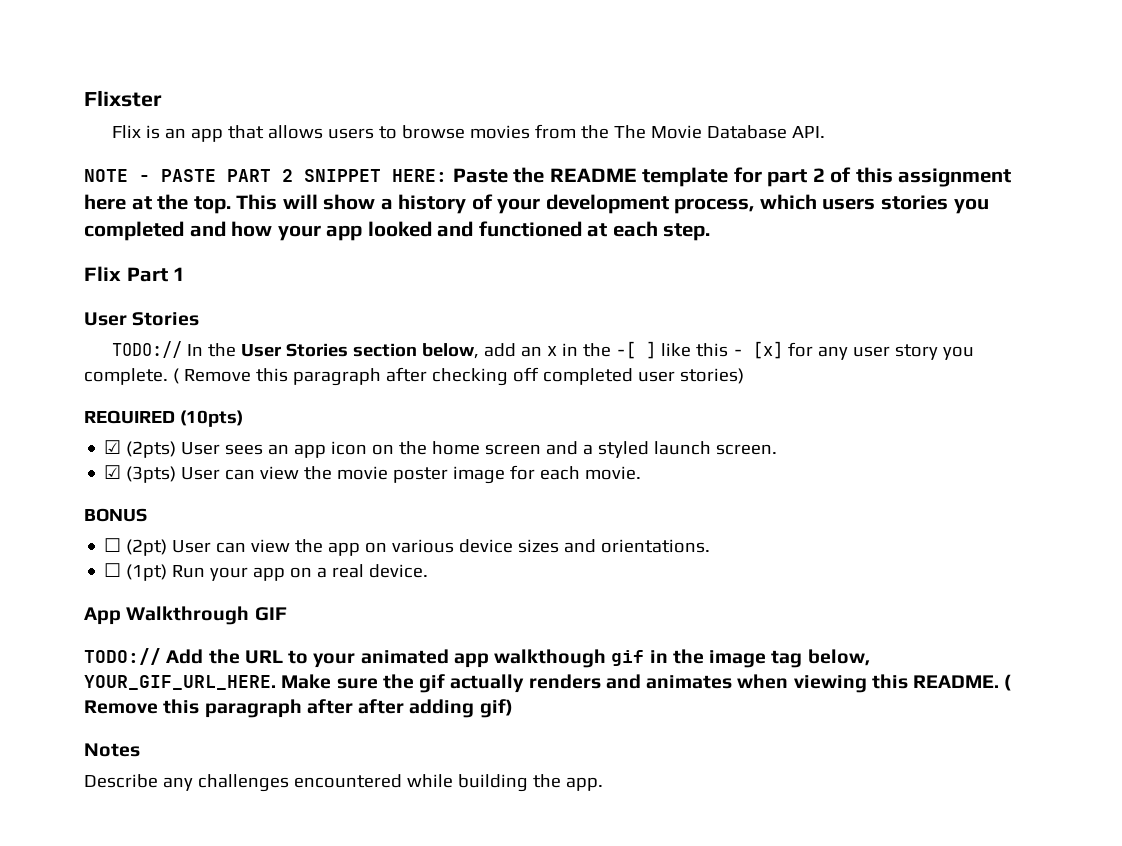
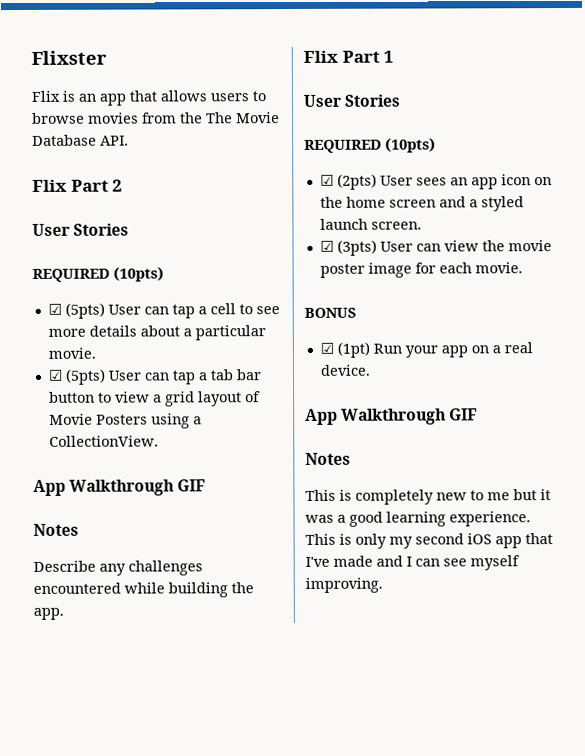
[84,167,1012,187] [84,194,989,214] [84,221,711,241] NOTE - PASTE PART 2 SNIPPET HERE: Paste the README template for part 2 of this assignment here at the top. This will show a history of your development process, which users stories you completed and how your app looked and functioned at each step. -> [32,179,124,192] [32,223,130,236] [32,266,164,282] [47,302,280,319] [47,325,266,341] [47,347,96,359] [47,368,262,385] [48,391,261,407] [48,413,202,429] [48,435,159,447] [33,479,207,496] [33,523,79,536] [33,560,203,576] [33,582,254,598] [33,607,64,620] Flix Part 2 // User Stories // REQUIRED (10pts) // ☑ (5pts) User can tap a cell to see more details about a particular movie. // ☑ (5pts) User can tap a tab bar button to view a grid layout of Movie Posters using a CollectionView. // App Walkthrough GIF // Notes // Describe any challenges encountered while building the app.
[112,341,975,360] [84,367,744,386] // TODO:// In the User Stories section below, add an x in the -[ ] like this - [x] for any user story you complete. ( Remove this paragraph after checking off completed user stories) -> (402, 100) none
[104,538,711,556] [104,563,122,577] ☐ (2pt) User can view the app on various device sizes and orientations. // ☐ -> [319,342,334,354] ☑
[84,648,870,668] [84,674,1012,693] [84,699,513,718] [84,743,140,757] [84,774,603,792] TODO:// Add the URL to your animated app walkthough gif in the image tag below, YOUR_GIF_URL_HERE. Make sure the gif actually renders and animates when viewing this README. ( Remove this paragraph after after adding gif) // Notes // Describe any challenges encountered while building the app. -> [305,452,351,465] [305,489,551,505] [305,511,531,527] [305,533,553,549] [305,555,520,571] [305,577,383,593] Notes // This is completely new to me but it was a good learning experience. This is only my second iOS app that I've made and I can see myself improving.

